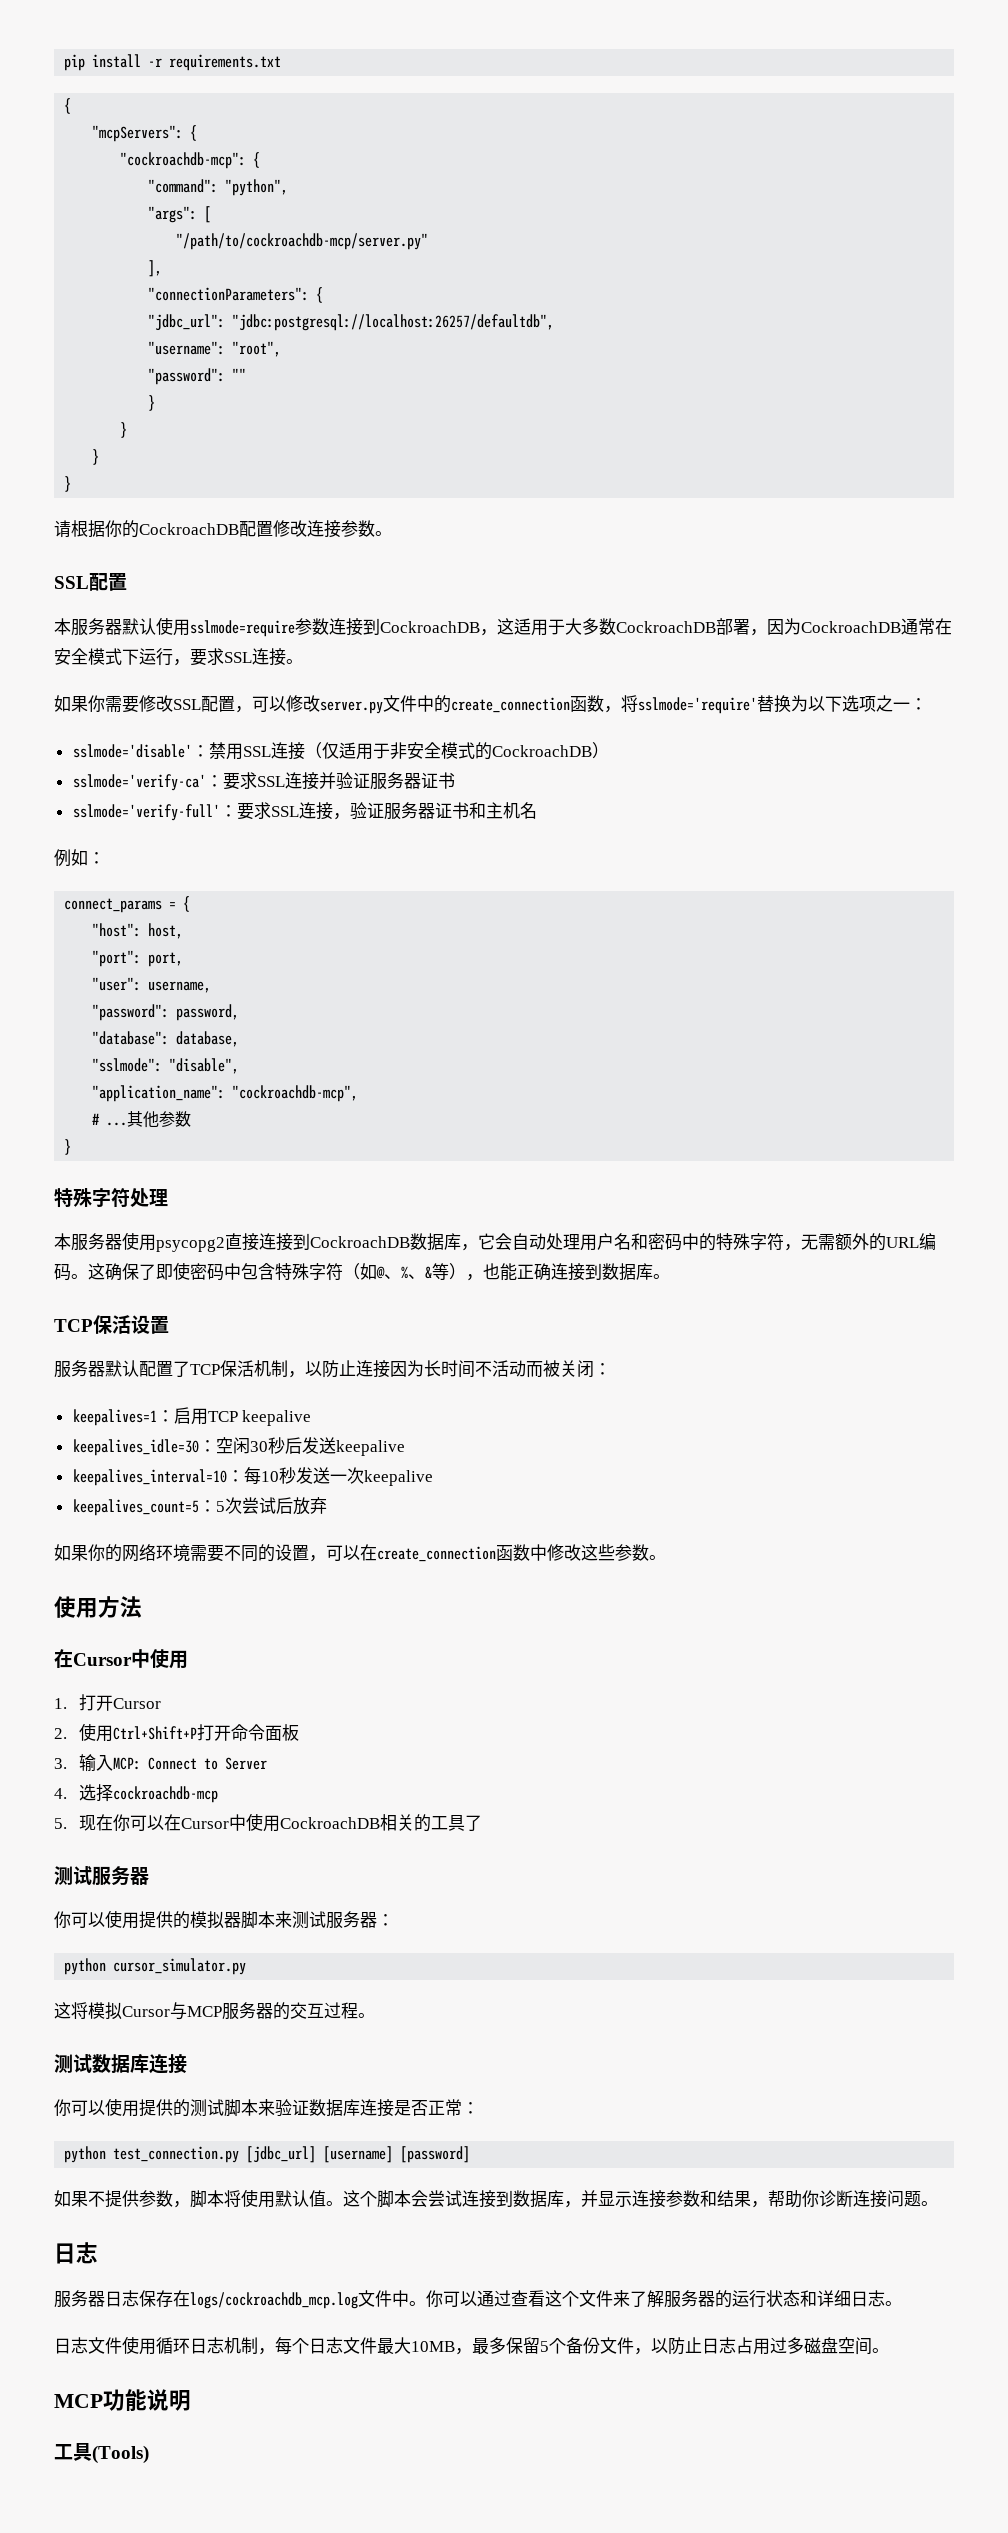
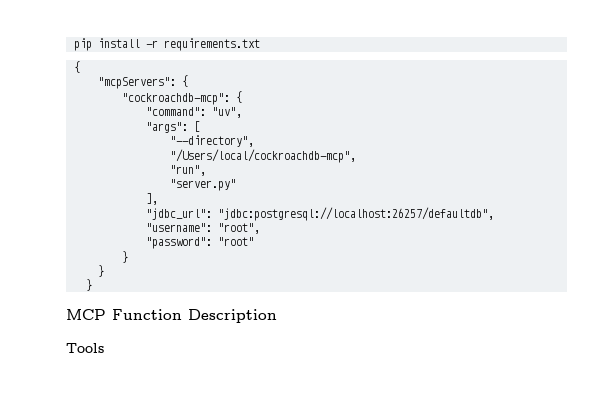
[225,179,289,196] "python", -> [211,107,242,118] "uv",
[176,233,429,250] "/path/to/cockroachdb-mcp/server.py" -> [169,135,254,147] [169,149,356,163] [169,165,206,176] [169,179,236,191] "--directory", // "/Users/local/cockroachdb-mcp", // "run", // "server.py"
[148,287,324,303] // "connectionParameters": { -> (158, 199) none
[232,368,247,381] [148,395,156,411] [120,422,128,438] [92,449,100,465] [64,476,72,492] [54,520,392,538] [54,573,127,591] [54,617,952,637] [54,648,303,666] [54,695,927,714] [72,742,609,760] [72,772,455,791] [72,802,537,821] [54,849,105,867] [64,896,191,913] [92,923,184,939] [92,950,184,967] [92,977,212,993] [92,1004,240,1021] [92,1031,240,1047] [92,1058,240,1074] [92,1085,359,1102] [92,1111,192,1128] [64,1139,72,1155] [54,1188,168,1208] [54,1232,936,1252] [54,1262,670,1281] [54,1315,169,1334] [54,1360,611,1378] [72,1407,312,1426] [72,1437,405,1456] [72,1467,433,1486] [72,1497,327,1516] [54,1544,666,1562] [54,1596,142,1618] [54,1649,188,1669] [54,1694,162,1711] [54,1723,300,1742] [54,1754,268,1772] [54,1784,219,1803] [54,1813,483,1832] [54,1866,149,1886] [54,1910,394,1929] [64,1958,247,1975] [54,2002,375,2020] [54,2054,187,2074] [54,2098,479,2117] [64,2146,471,2163] [54,2189,938,2208] [54,2242,98,2264] [54,2290,902,2309] [54,2336,889,2355] [54,2389,191,2411] [54,2443,149,2464] "" // } // } // } // } // 请根据你的CockroachDB配置修改连接参数。 // SSL配置 // 本服务器默认使用sslmode=require参数连接到CockroachDB，这适用于大多数CockroachDB部署，因为CockroachDB通常在安全模式下运行，要求SSL连接。 // 如果你需要修改SSL配置，可以修改server.py文件中的create_connection函数，将sslmode='require'替换为以下选项之一： // sslmode='disable'：禁用SSL连接（仅适用于非安全模式的CockroachDB） // sslmode='verify-ca'：要求SSL连接并验证服务器证书 // sslmode='verify-full'：要求SSL连接，验证服务器证书和主机名 // 例如： // connect_params = { // "host": host, // "port": port, // "user": username, // "password": password, // "database": database, // "sslmode": "disable", // "application_name": "cockroachdb-mcp", // # ...其他参数 // } // 特殊字符处理 // 本服务器使用psycopg2直接连接到CockroachDB数据库，它会自动处理用户名和密码中的特殊字符，无需额外的URL编码。这确保了即使密码中包含特殊字符（如@、%、&等），也能正确连接到数据库。 // TCP保活设置 // 服务器默认配置了TCP保活机制，以防止连接因为长时间不活动而被关闭： // keepalives=1：启用TCP keepalive // keepalives_idle=30：空闲30秒后发送keepalive // keepalives_interval=10：每10秒发送一次keepalive // keepalives_count=5：5次尝试后放弃 // 如果你的网络环境需要不同的设置，可以在create_connection函数中修改这些参数。 // 使用方法 // 在Cursor中使用 // 1.打开Cursor // 2.使用Ctrl+Shift+P打开命令面板 // 3.输入MCP: Connect to Server // 4.选择cockroachdb-mcp // 5.现在你可以在Cursor中使用CockroachDB相关的工具了 // 测试服务器 // 你可以使用提供的模拟器脚本来测试服务器： // python cursor_simulator.py // 这将模拟Cursor与MCP服务器的交互过程。 // 测试数据库连接 // 你可以使用提供的测试脚本来验证数据库连接是否正常： // python test_connection.py [jdbc_url] [username] [password] // 如果不提供参数，脚本将使用默认值。这个脚本会尝试连接到数据库，并显示连接参数和结果，帮助你诊断连接问题。 // 日志 // 服务器日志保存在logs/cockroachdb_mcp.log文件中。你可以通过查看这个文件来了解服务器的运行状态和详细日志。 // 日志文件使用循环日志机制，每个日志文件最大10MB，最多保留5个备份文件，以防止日志占用过多磁盘空间。 // MCP功能说明 // 工具(Tools) -> [217,237,254,246] [121,251,128,263] [97,265,104,277] [85,279,92,291] [66,309,277,323] [66,343,104,353] "root" // } // } // } // MCP Function Description // Tools

